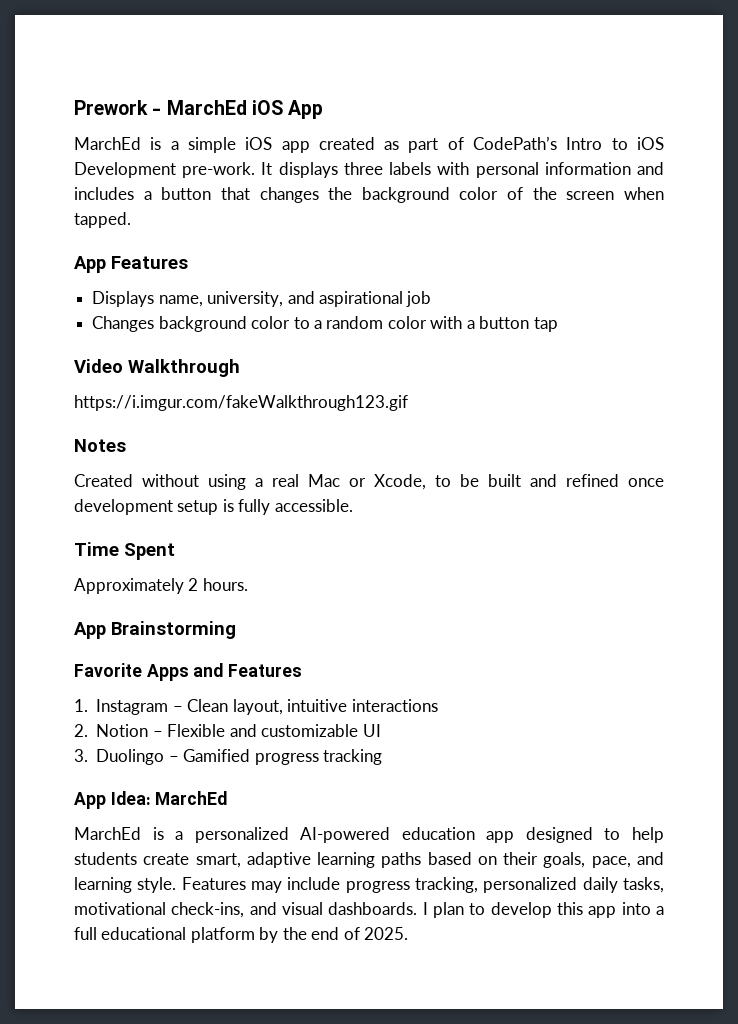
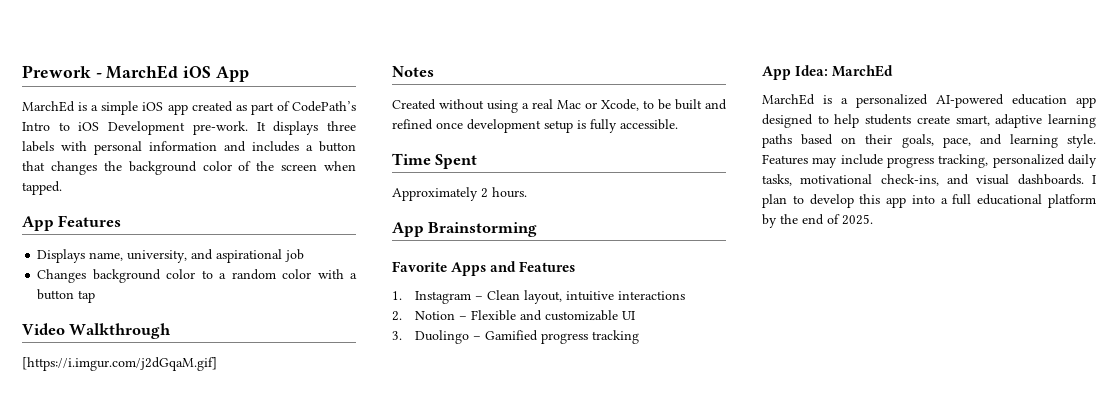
[74,395,408,411] https://i.imgur.com/fakeWalkthrough123.gif -> [22,357,217,371] [https://i.imgur.com/j2dGqaM.gif]

